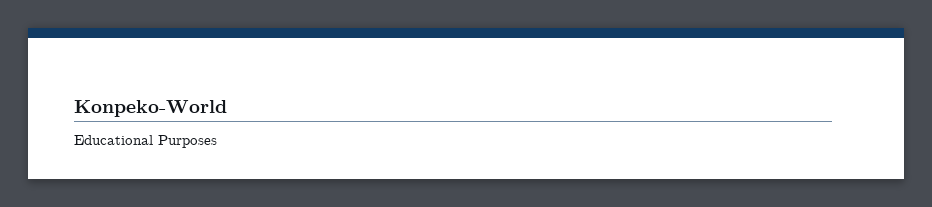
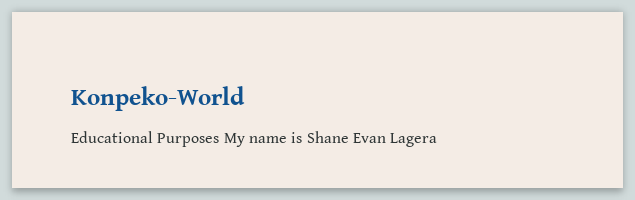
(217, 141) none -> [223,131,438,147] My name is Shane Evan Lagera

